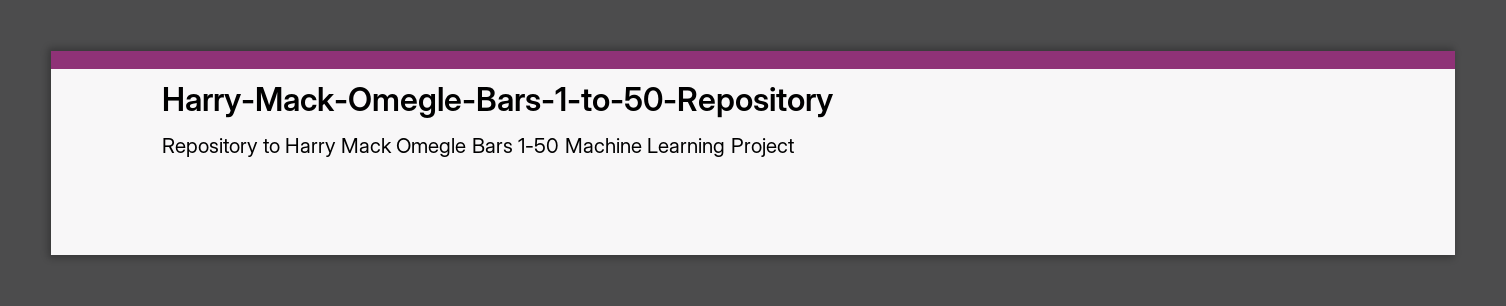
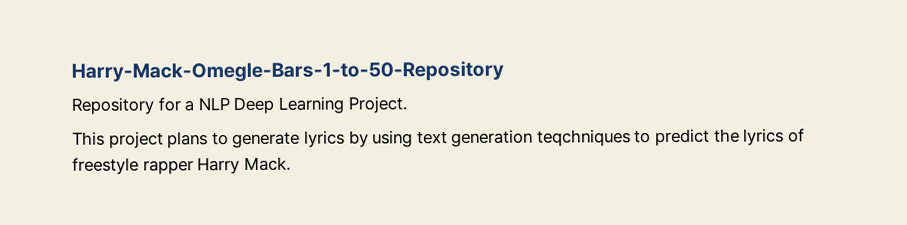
[262,138,794,157] to Harry Mack Omegle Bars 1-50 Machine Learning Project -> [157,96,408,115] [72,128,805,149] [72,156,291,175] for a NLP Deep Learning Project. // This project plans to generate lyrics by using text generation teqchniques to predict the lyrics of freestyle rapper Harry Mack.

